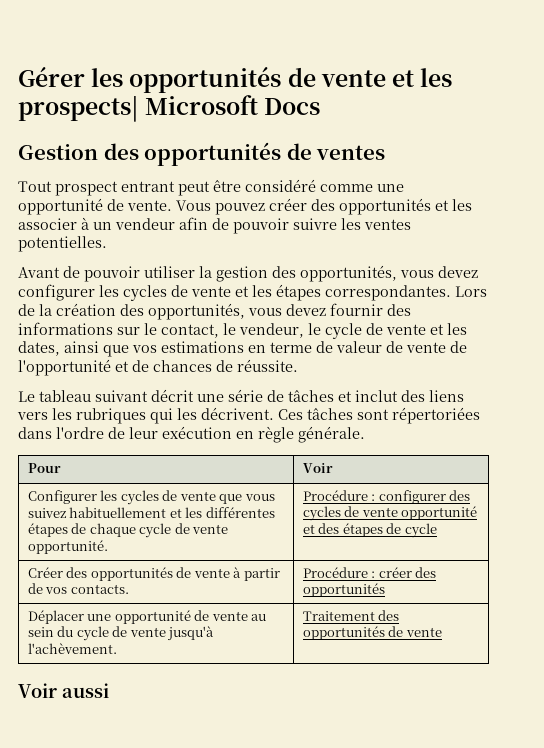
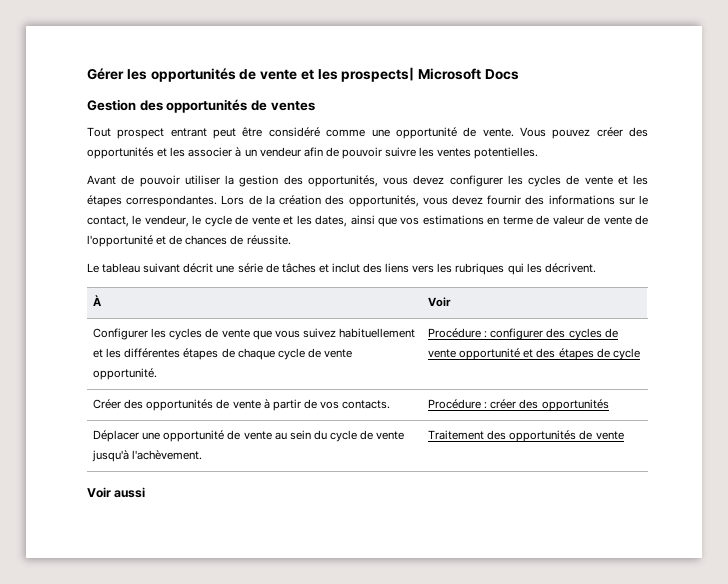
[278,407,480,424] [18,426,365,443] [27,463,61,473] Ces tâches sont répertoriées dans l'ordre de leur exécution en règle générale. // Pour -> [93,295,103,306] // À

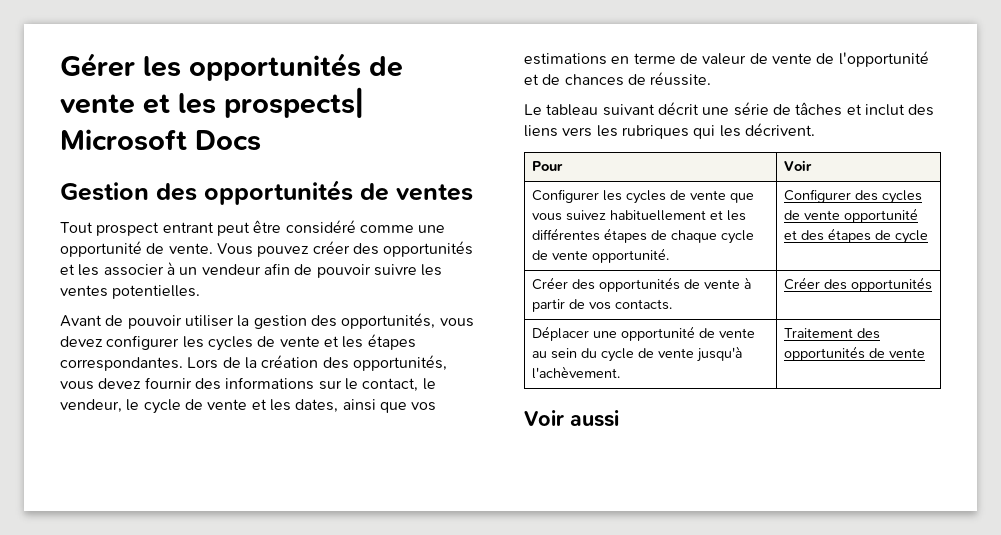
[93,295,103,306] À -> [532,161,564,171] Pour
[428,328,544,340] Procédure : configurer -> [784,189,852,203] Configurer
[428,399,517,409] Procédure : créer -> [784,277,821,290] Créer

